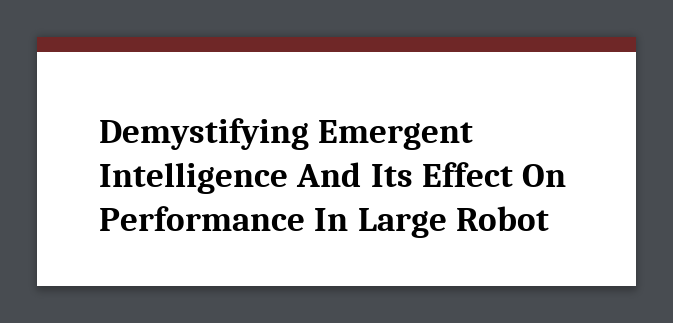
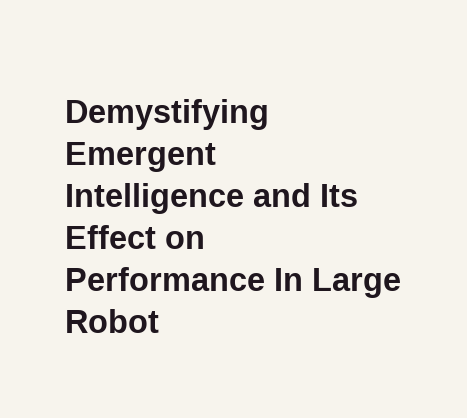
[296,162,362,187] And -> [253,183,311,207] and
[522,164,567,187] On -> [165,231,205,249] on

